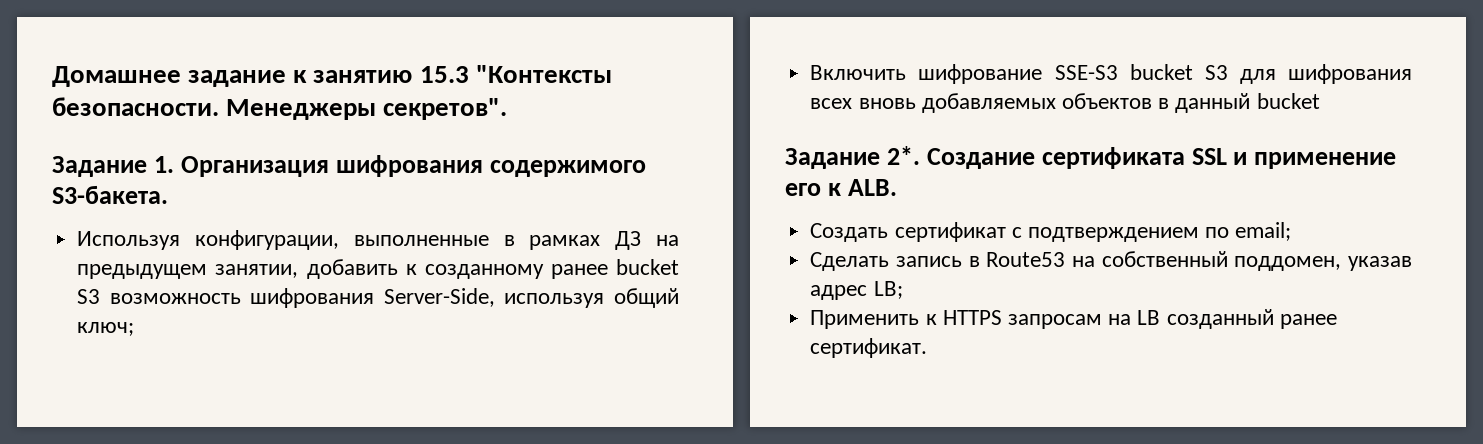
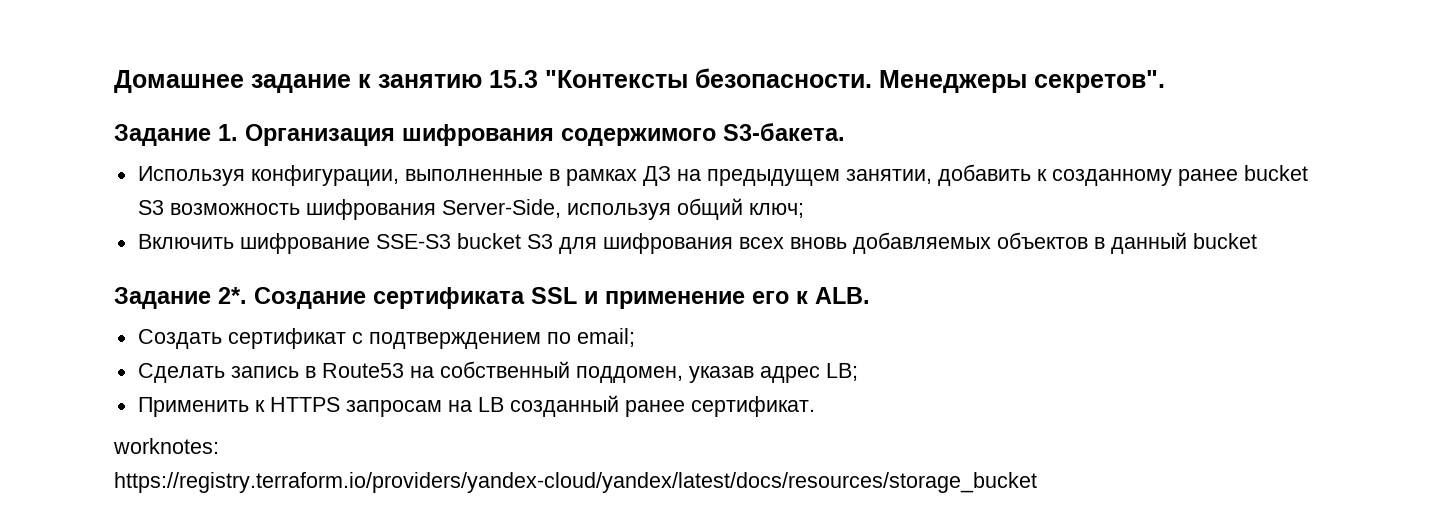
(928, 348) none -> [113,438,219,454] [114,472,1037,493] // worknotes: // https://registry.terraform.io/providers/yandex-cloud/yandex/latest/docs/resources/storage_bucket

